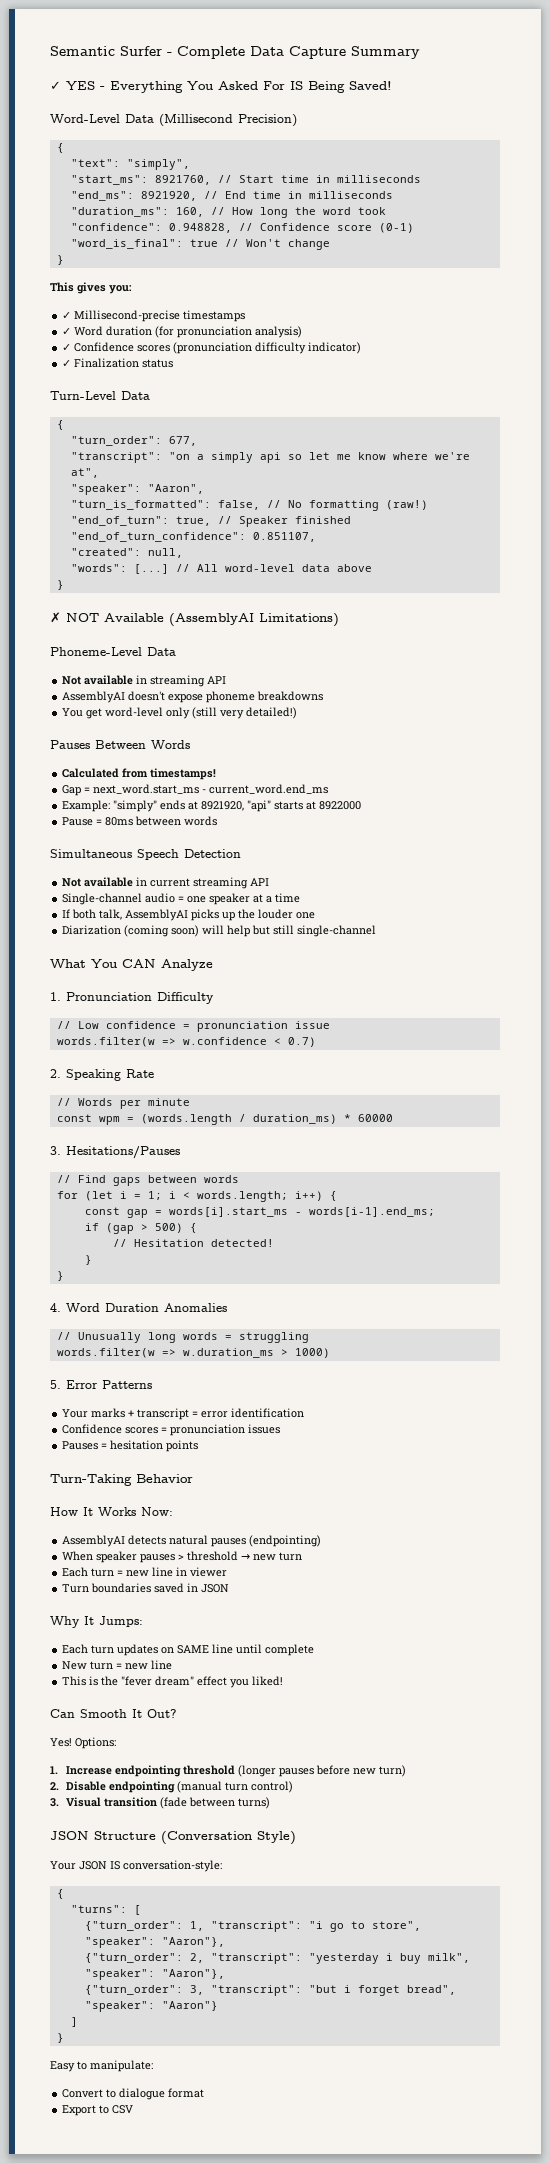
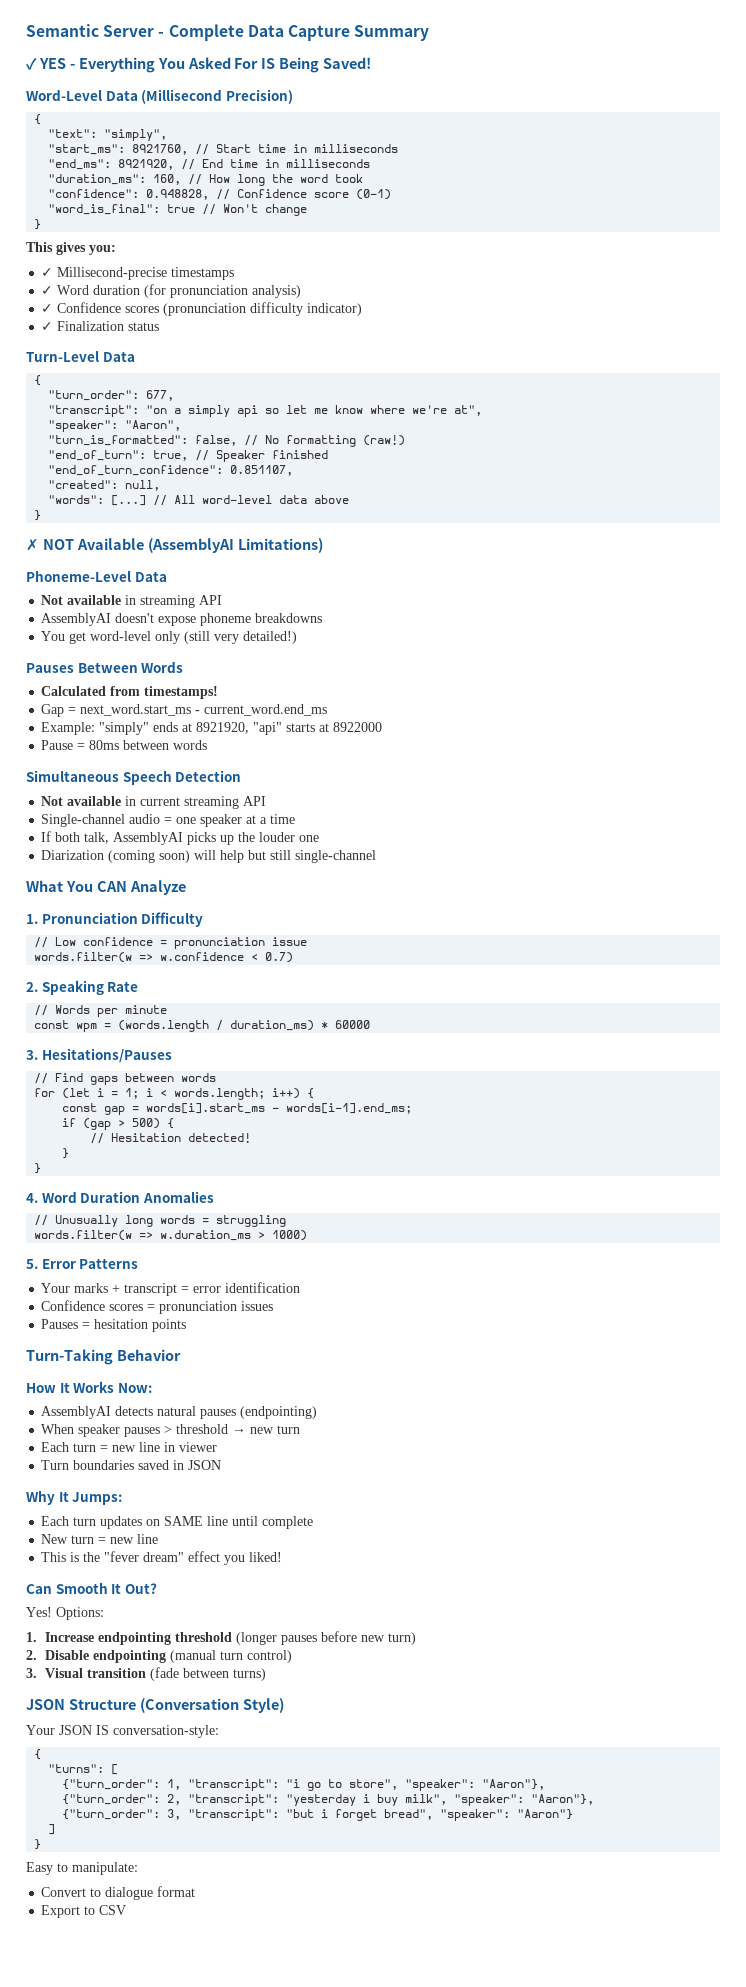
[120,46,162,56] Surfer -> [103,25,155,37] Server

